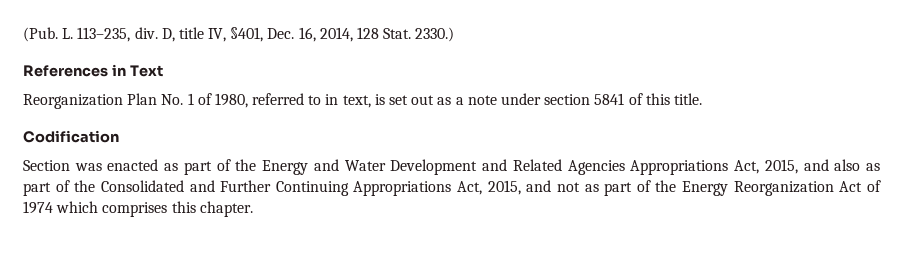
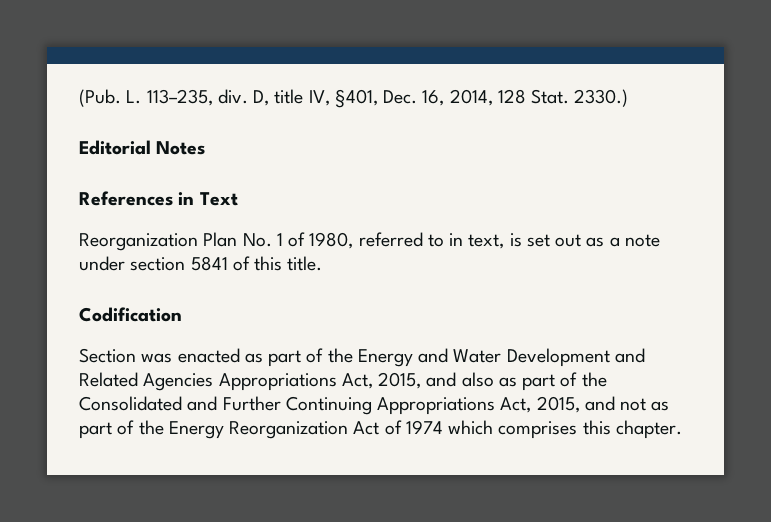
(455, 34) none -> [79,140,206,155] // Editorial Notes

